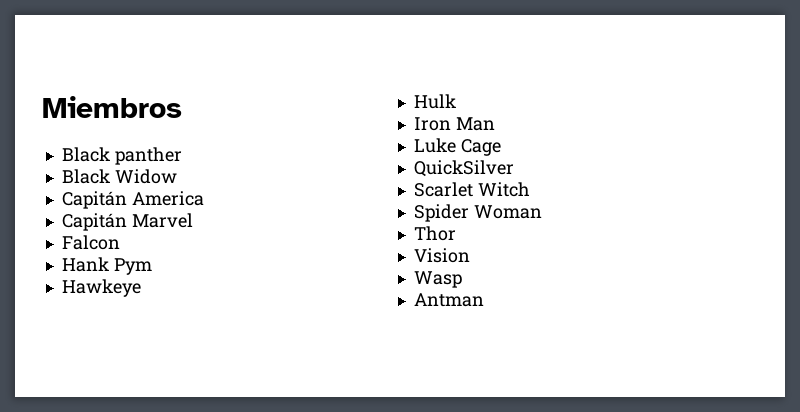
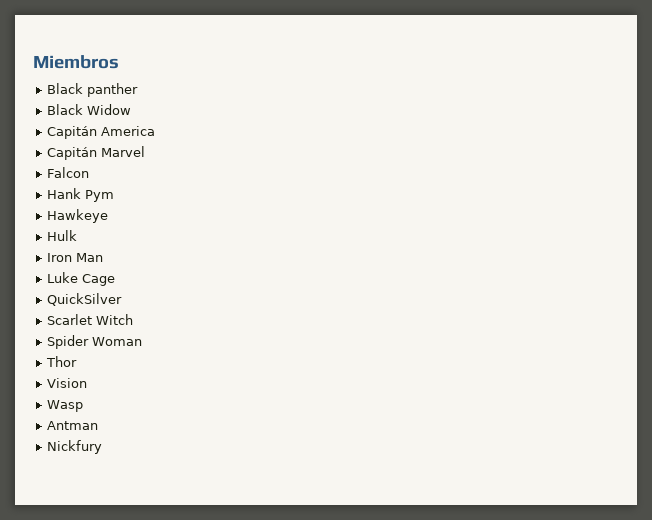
(484, 300) none -> [47,440,103,454] // Nickfury

